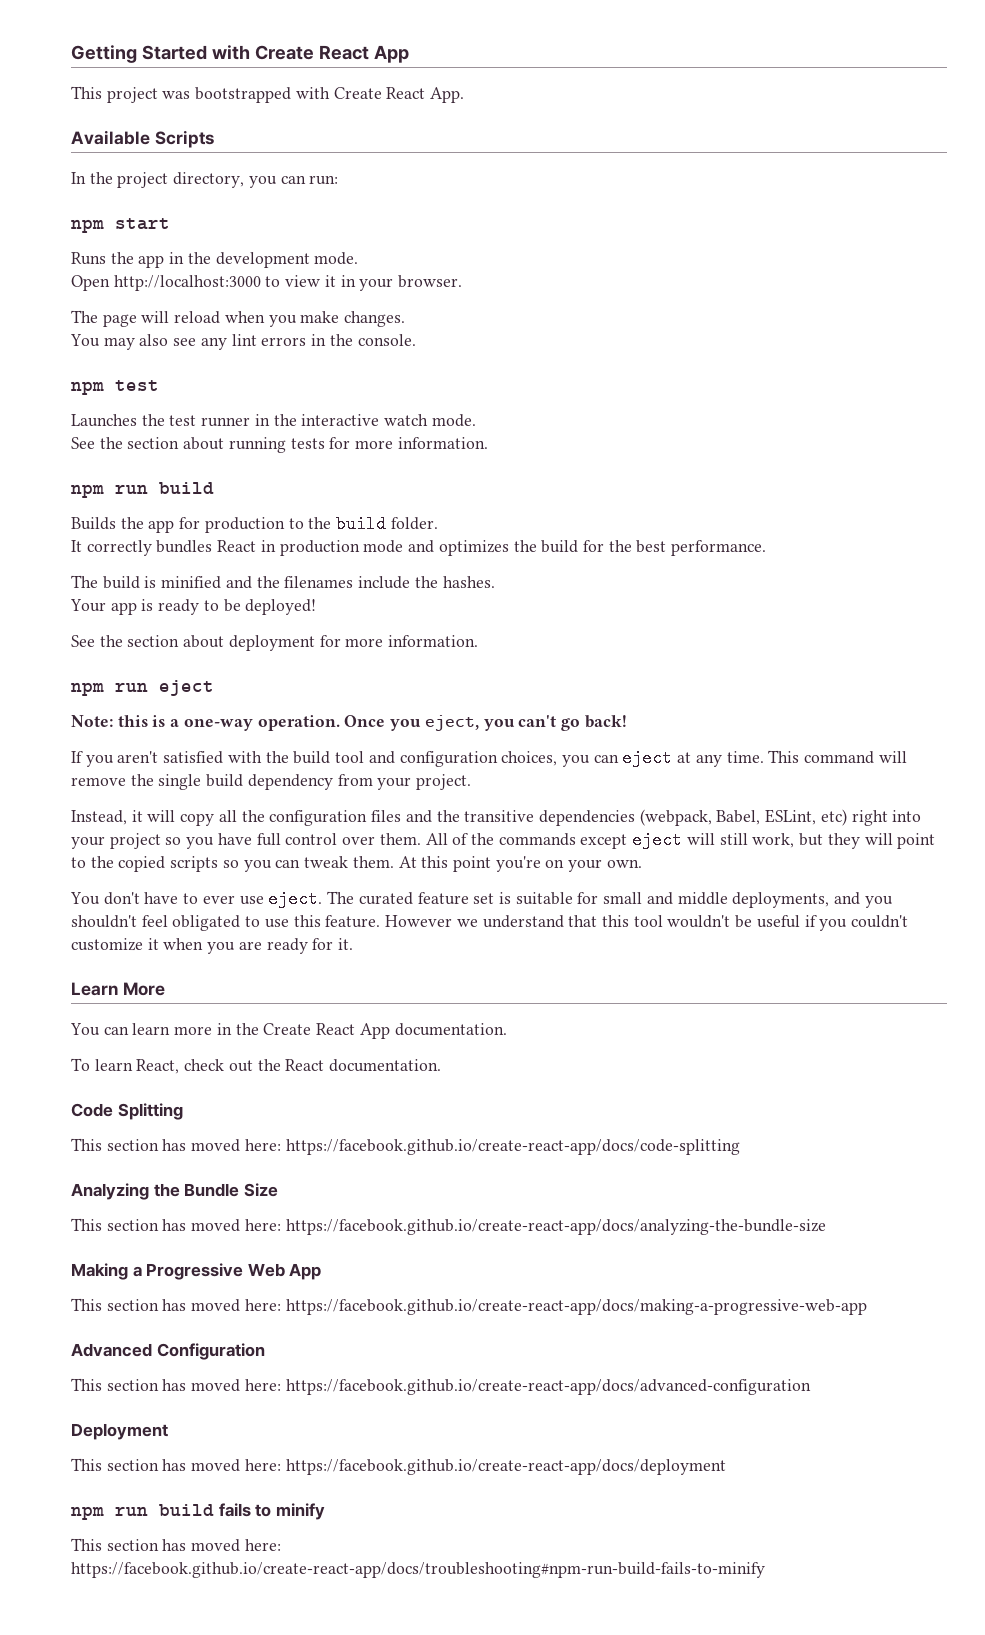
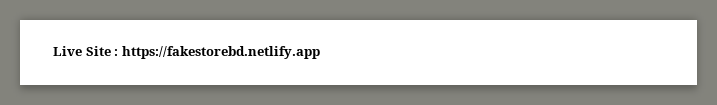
[71,45,409,63] [71,86,465,103] [71,130,214,148] [71,172,339,188] [71,218,170,233] [71,252,359,268] [71,275,463,291] [71,310,406,327] [70,334,416,350] [71,380,159,395] [71,414,476,427] [71,437,488,453] [71,482,214,498] [71,515,438,533] [71,540,767,556] [71,575,495,589] [70,599,317,615] [71,635,479,651] [71,680,214,696] [71,715,627,731] [71,749,907,767] [71,774,472,790] [71,809,922,826] [71,831,936,849] [71,856,642,872] [70,890,893,908] [71,915,909,931] [71,938,354,954] [71,982,165,996] [70,1023,507,1039] [71,1058,442,1074] [71,1103,183,1120] [71,1138,740,1155] [71,1183,278,1200] [71,1218,826,1235] [71,1263,322,1280] [71,1298,867,1315] [71,1343,265,1360] [71,1378,811,1395] [71,1423,168,1440] [71,1458,726,1475] [71,1503,325,1520] [71,1538,281,1552] [71,1562,765,1578] Getting Started with Create React App // This project was bootstrapped with Create React App. // Available Scripts // In the project directory, you can run: // npm start // Runs the app in the development mode. // Open http://localhost:3000 to view it in your browser. // The page will reload when you make changes. // You may also see any lint errors in the console. // npm test // Launches the test runner in the interactive watch mode. // See the section about running tests for more information. // npm run build // Builds the app for production to the build folder. // It correctly bundles React in production mode and optimizes the build for the best performance. // The build is minified and the filenames include the hashes. // Your app is ready to be deployed! // See the section about deployment for more information. // npm run eject // Note: this is a one-way operation. Once you eject, you can't go back! // If you aren't satisfied with the build tool and configuration choices, you can eject at any time. This command will remove the single build dependency from your project. // Instead, it will copy all the configuration files and the transitive dependencies (webpack, Babel, ESLint, etc) right into your project so you have full control over them. All of the commands except eject will still work, but they will point to the copied scripts so you can tweak them. At this point you're on your own. // You don't have to ever use eject. The curated feature set is suitable for small and middle deployments, and you shouldn't feel obligated to use this feature. However we understand that this tool wouldn't be useful if you couldn't customize it when you are ready for it. // Learn More // You can learn more in the Create React App documentation. // To learn React, check out the React documentation. // Code Splitting // This section has moved here: https://facebook.github.io/create-react-app/docs/code-splitting // Analyzing the Bundle Size // This section has moved here: https://facebook.github.io/create-react-app/docs/analyzing-the-bundle-size // Making a Progressive Web App // This section has moved here: https://facebook.github.io/create-react-app/docs/making-a-progressive-web-app // Advanced Configuration // This section has moved here: https://facebook.github.io/create-react-app/docs/advanced-configuration // Deployment // This section has moved here: https://facebook.github.io/create-react-app/docs/deployment // npm run build fails to minify // This section has moved here: https://facebook.github.io/create-react-app/docs/troubleshooting#npm-run-build-fails-to-minify -> [53,46,320,59] Live Site : https://fakestorebd.netlify.app

